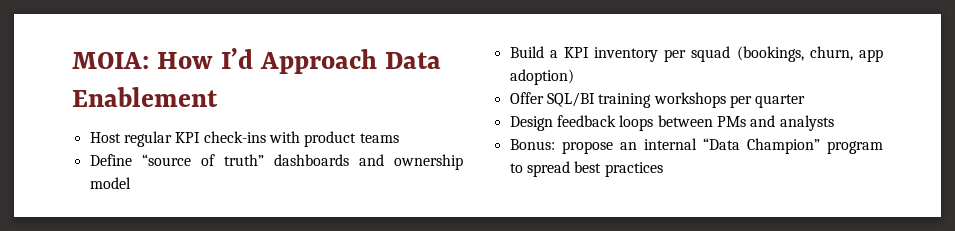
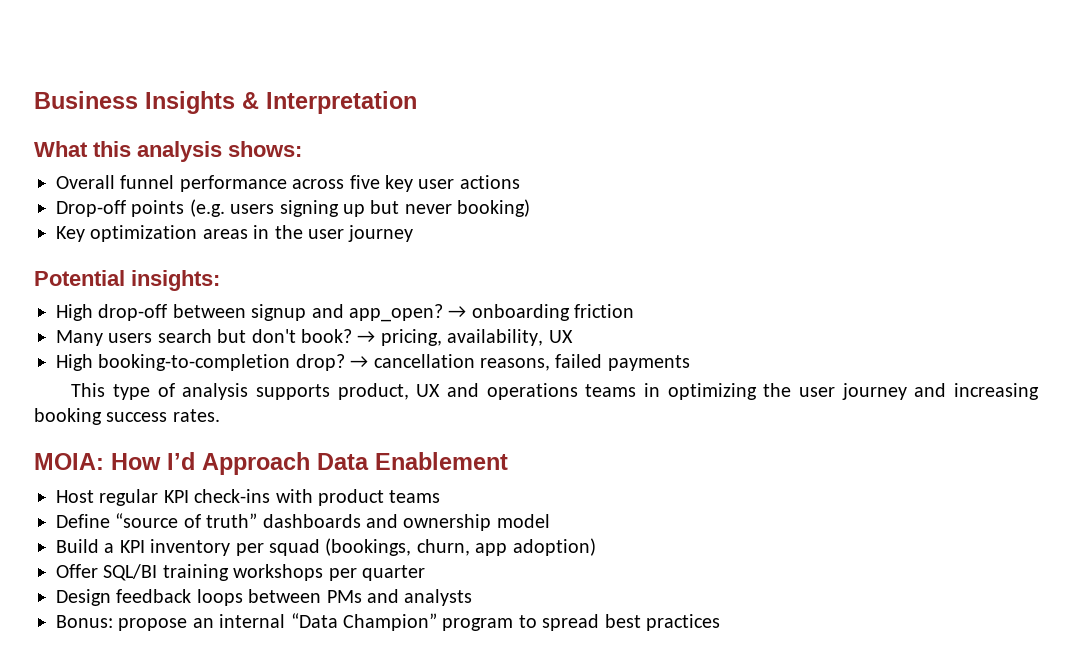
(72, 60) none -> [34,91,417,114] [34,141,302,162] [56,175,520,192] [56,199,531,217] [56,225,414,242] [34,270,220,291] [56,304,635,322] [56,329,573,346] [56,354,690,371] [71,383,1040,400] [34,408,220,425] Business Insights & Interpretation // What this analysis shows: // Overall funnel performance across five key user actions // Drop-off points (e.g. users signing up but never booking) // Key optimization areas in the user journey // Potential insights: // High drop-off between signup and app_open? → onboarding friction // Many users search but don't book? → pricing, availability, UX // High booking-to-completion drop? → cancellation reasons, failed payments // This type of analysis supports product, UX and operations teams in optimizing the user journey and increasing booking success rates. //

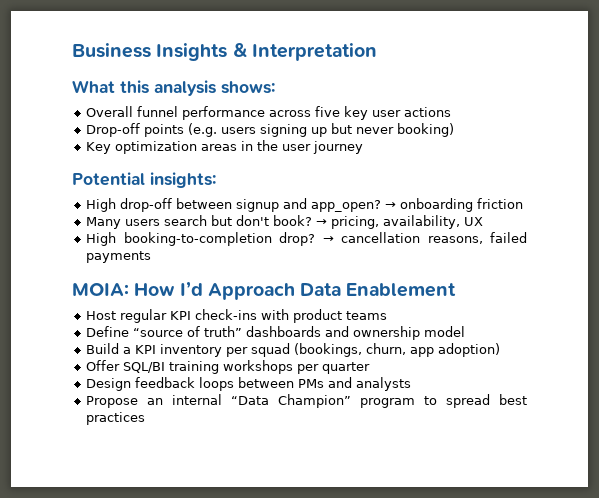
[71,383,1040,400] [34,408,220,425] // This type of analysis supports product, UX and operations teams in optimizing the user journey and increasing booking success rates. -> (152, 257) none
[56,615,188,631] Bonus: propose -> [86,396,139,408] Propose

